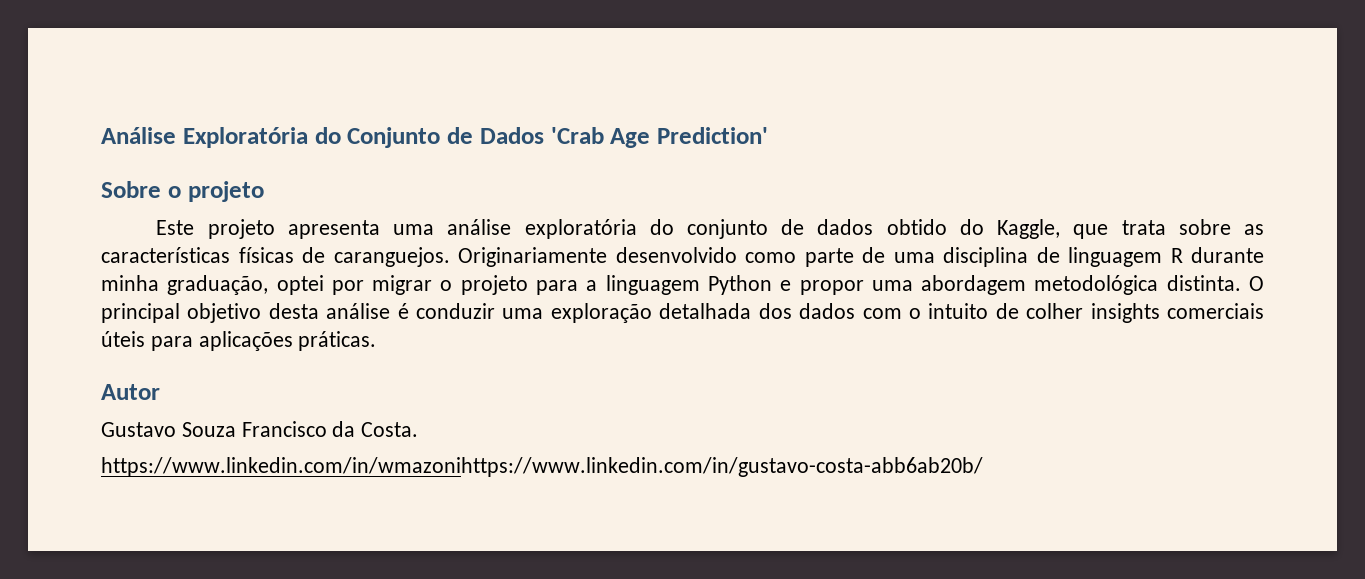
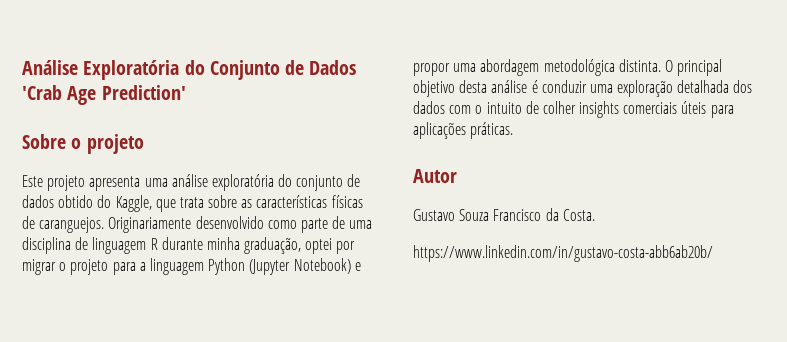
(772, 285) none -> [249,258,351,275] (Jupyter Notebook)
[101,457,983,477] https://www.linkedin.com/in/wmazonihttps://www.linkedin.com/in/gustavo-costa-abb6ab20b/ -> [413,245,713,262] https://www.linkedin.com/in/gustavo-costa-abb6ab20b/

